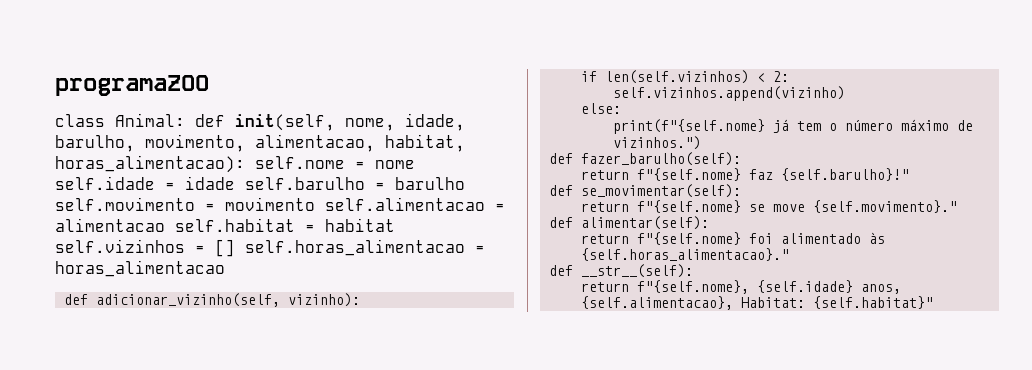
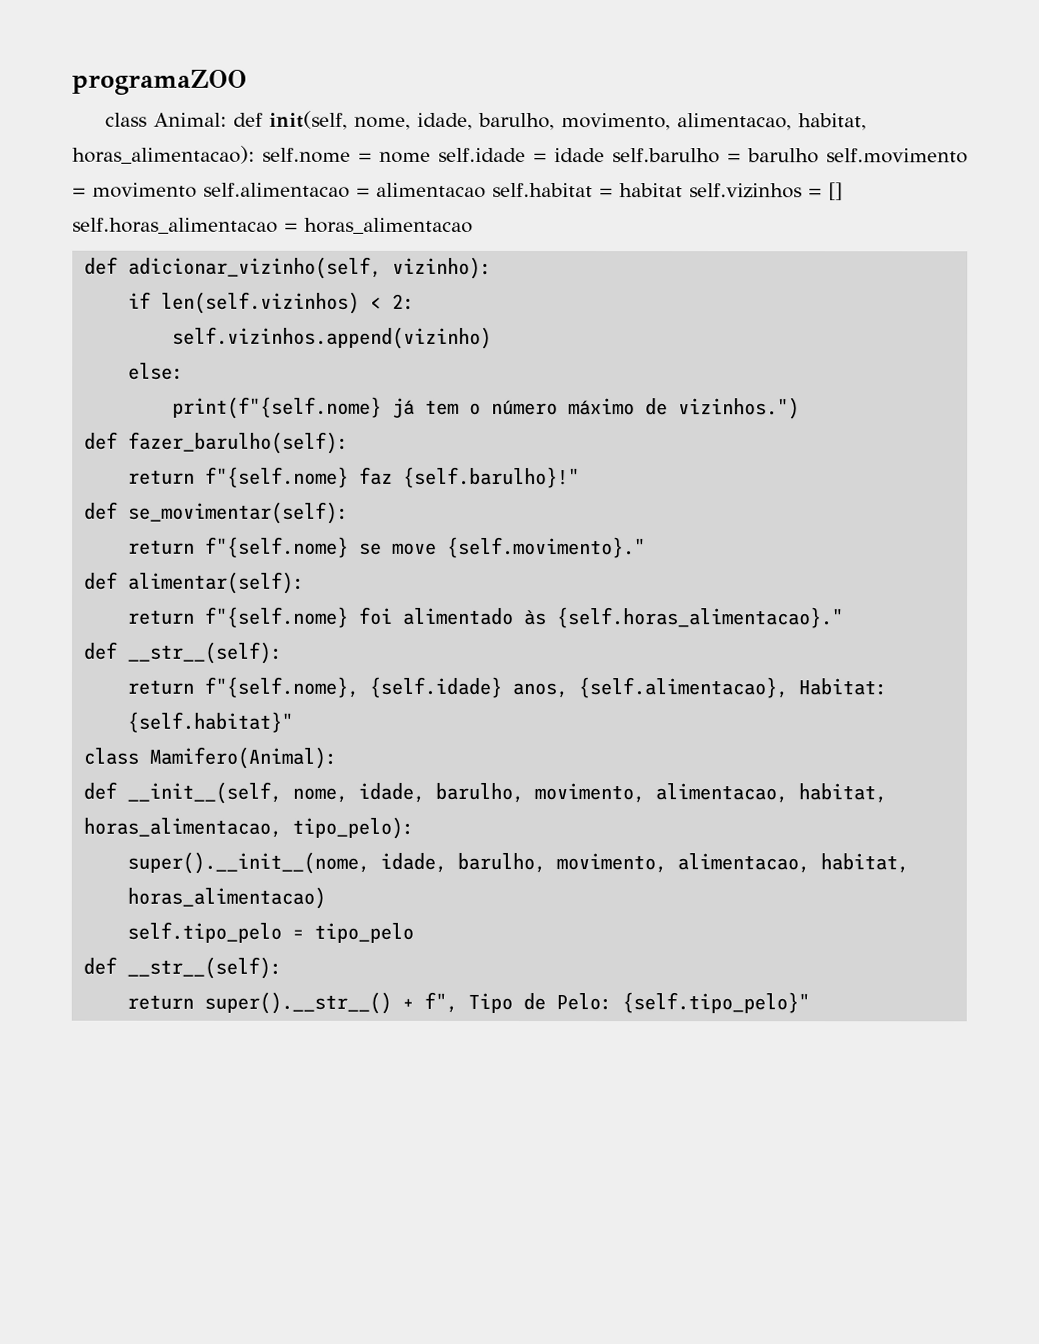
(934, 302) none -> [83,746,338,769] [83,781,888,804] [83,816,415,839] [127,851,910,874] [127,886,327,909] [127,921,415,943] [83,956,283,979] [127,991,811,1014] // class Mamifero(Animal): // def __init__(self, nome, idade, barulho, movimento, alimentacao, habitat, horas_alimentacao, tipo_pelo): // super().__init__(nome, idade, barulho, movimento, alimentacao, habitat, horas_alimentacao) // self.tipo_pelo = tipo_pelo // def __str__(self): // return super().__str__() + f", Tipo de Pelo: {self.tipo_pelo}"

